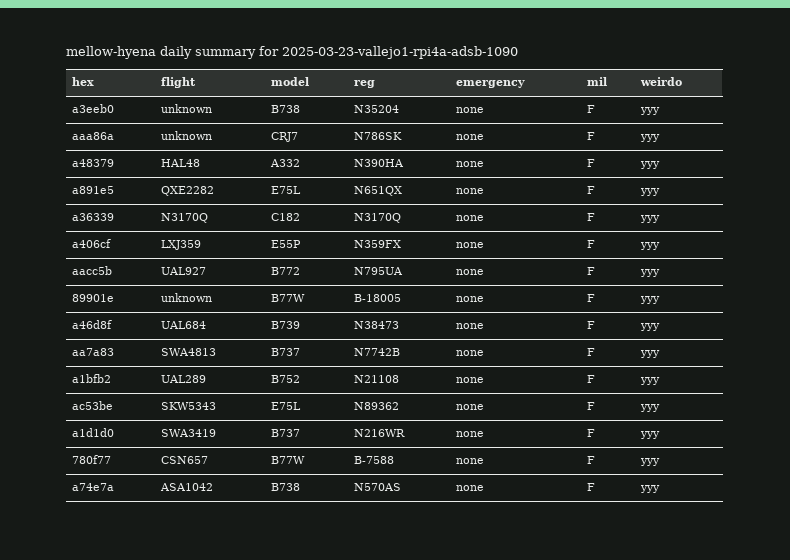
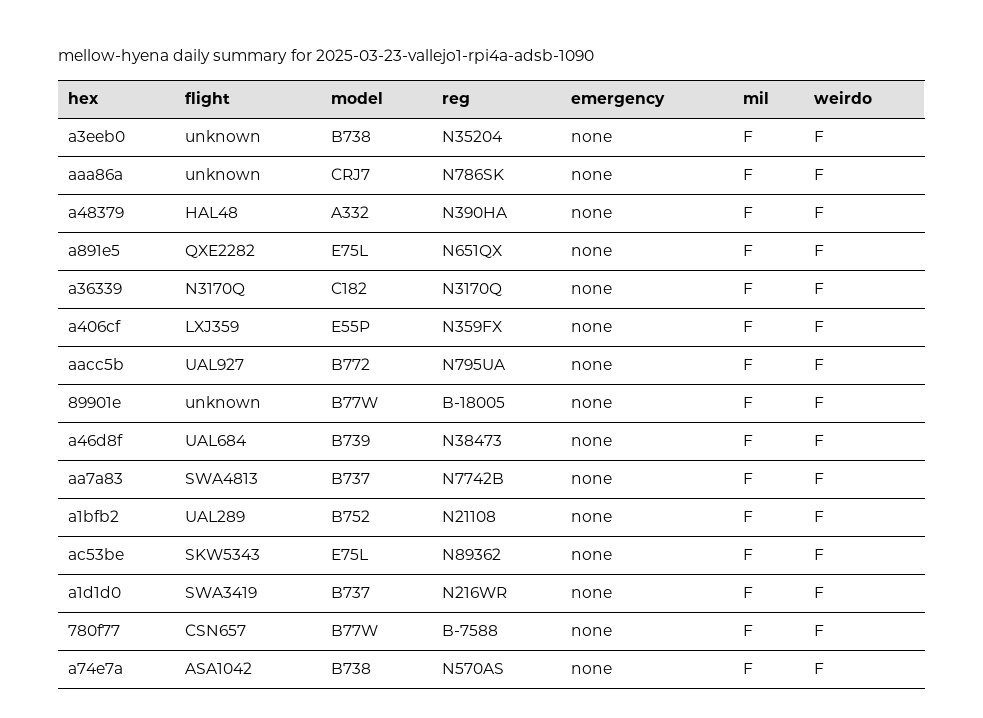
[640,107,661,115] yyy -> [814,131,825,142] F
[640,134,661,142] yyy -> [814,169,825,180] F
[640,161,661,169] yyy -> [814,207,825,218] F
[640,188,661,196] yyy -> [814,245,825,256] F
[640,215,661,223] yyy -> [814,283,825,294] F
[640,242,661,250] yyy -> [814,321,825,332] F
[640,269,661,277] yyy -> [814,359,825,370] F
[640,296,661,304] yyy -> [814,397,825,408] F
[640,323,661,331] yyy -> [814,435,825,446] F
[640,350,661,358] yyy -> [814,473,825,484] F
[640,377,661,385] yyy -> [814,511,825,522] F
[640,404,661,412] yyy -> [814,549,825,560] F
[640,431,661,439] yyy -> [814,587,825,598] F
[640,458,661,466] yyy -> [814,625,825,636] F
[640,485,661,493] yyy -> [814,663,825,674] F

